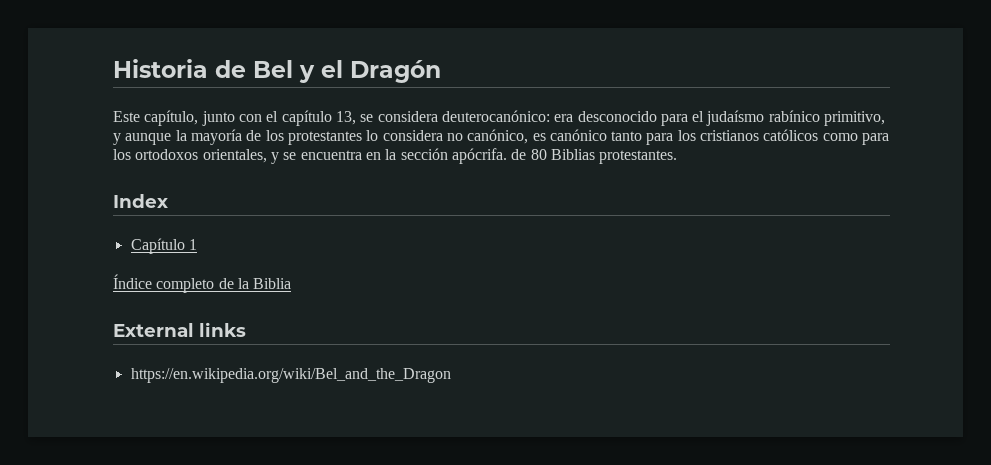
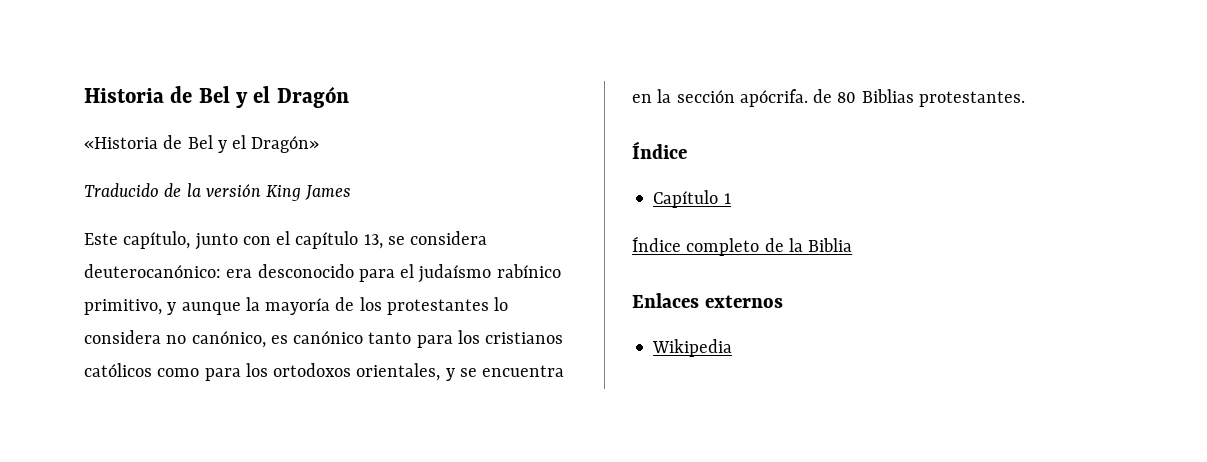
(441, 71) none -> [84,135,320,153] [84,183,352,201] // «Historia de Bel y el Dragón» // Traducido de la versión King James
[113,194,168,208] Index -> [632,141,687,159] Índice
[113,322,246,337] [130,368,451,383] External links // https://en.wikipedia.org/wiki/Bel_and_the_Dragon -> [632,293,783,308] [652,339,733,357] Enlaces externos // Wikipedia

